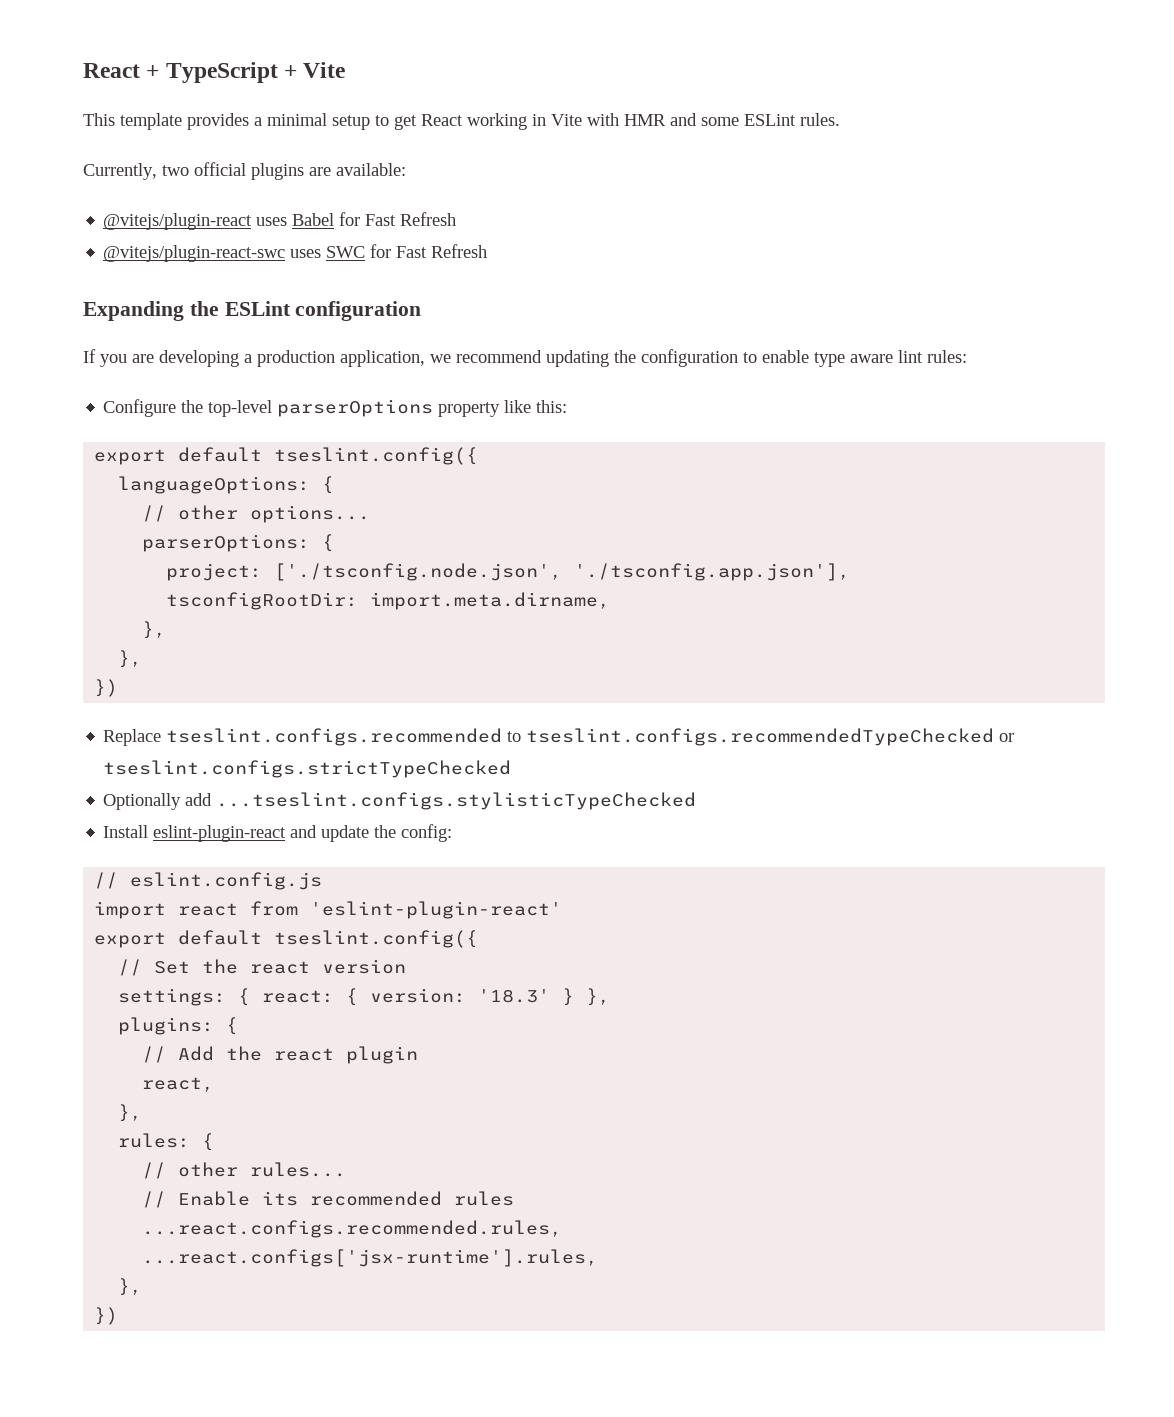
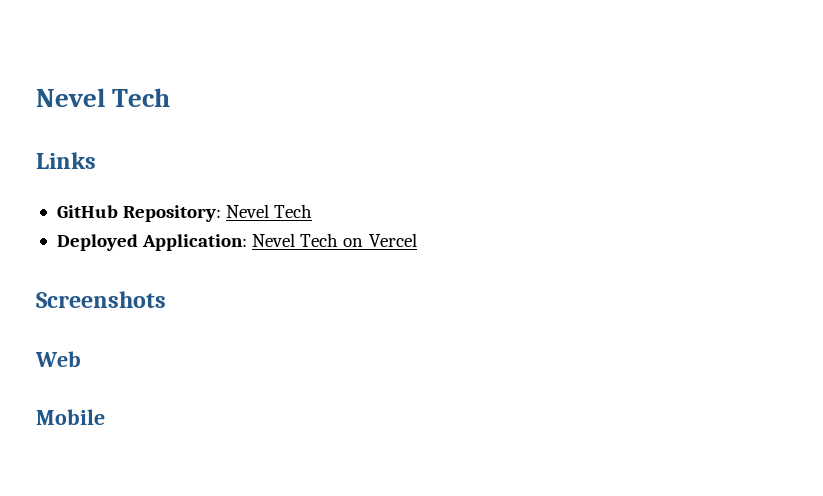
[83,62,346,83] [83,113,840,130] [83,162,406,180] [103,212,457,230] [103,244,488,262] [83,301,422,321] [83,349,967,367] [103,399,568,417] [94,447,479,465] [118,476,335,494] [142,505,371,523] [142,534,335,552] [166,563,851,581] [166,592,611,610] [142,621,167,639] [118,650,143,668] [94,679,119,697] [103,728,1015,746] [103,760,512,778] [103,792,697,810] [103,824,453,842] [94,872,323,890] [94,901,563,919] [94,930,479,948] [118,959,407,976] [118,988,611,1006] [118,1017,239,1035] [142,1046,419,1064] [142,1077,215,1092] [118,1104,143,1122] [118,1133,215,1151] [142,1162,347,1179] [142,1191,515,1208] [142,1220,563,1238] [142,1249,599,1267] [118,1278,143,1296] [94,1307,119,1325] React + TypeScript + Vite // This template provides a minimal setup to get React working in Vite with HMR and some ESLint rules. // Currently, two official plugins are available: // @vitejs/plugin-react uses Babel for Fast Refresh // @vitejs/plugin-react-swc uses SWC for Fast Refresh // Expanding the ESLint configuration // If you are developing a production application, we recommend updating the configuration to enable type aware lint rules: // Configure the top-level parserOptions property like this: // export default tseslint.config({ // languageOptions: { // // other options... // parserOptions: { // project: ['./tsconfig.node.json', './tsconfig.app.json'], // tsconfigRootDir: import.meta.dirname, // }, // }, // }) // Replace tseslint.configs.recommended to tseslint.configs.recommendedTypeChecked or tseslint.configs.strictTypeChecked // Optionally add ...tseslint.configs.stylisticTypeChecked // Install eslint-plugin-react and update the config: // // eslint.config.js // import react from 'eslint-plugin-react' // export default tseslint.config({ // // Set the react version // settings: { react: { version: '18.3' } }, // plugins: { // // Add the react plugin // react, // }, // rules: { // // other rules... // // Enable its recommended rules // ...react.configs.recommended.rules, // ...react.configs['jsx-runtime'].rules, // }, // }) -> [36,88,171,107] [36,152,96,169] [56,204,313,222] [56,233,417,251] [36,291,166,308] [35,351,81,367] [36,409,105,425] Nevel Tech // Links // GitHub Repository: Nevel Tech // Deployed Application: Nevel Tech on Vercel // Screenshots // Web // Mobile

